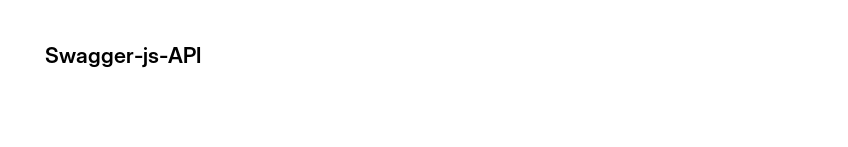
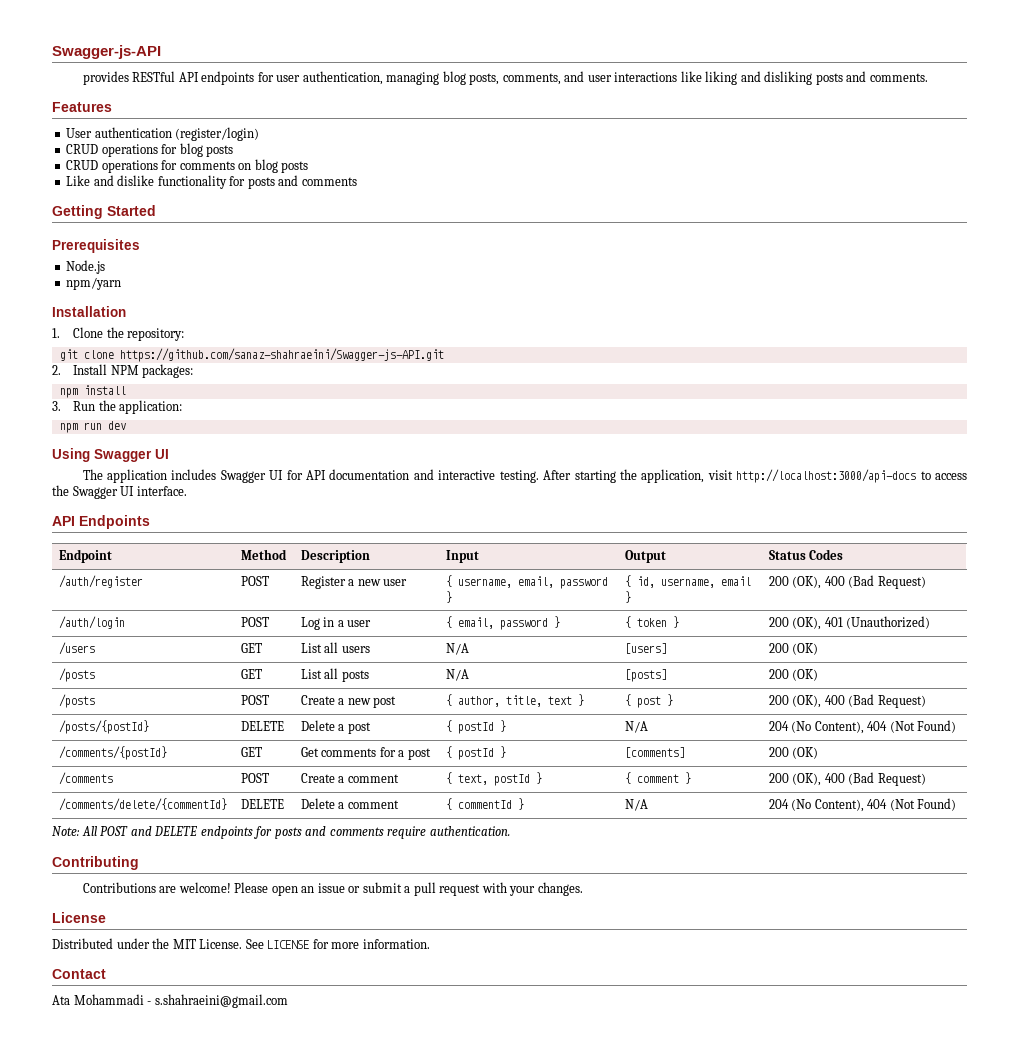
(201, 57) none -> [82,71,928,85] [52,102,112,112] [66,127,260,141] [66,143,234,157] [66,159,309,173] [66,175,357,189] [52,205,156,219] [52,239,140,253] [66,260,106,274] [66,277,122,290] [52,306,126,317] [52,327,185,341] [59,348,444,362] [52,364,194,378] [59,385,126,398] [52,400,183,414] [59,421,126,433] [52,448,169,462] [82,469,967,483] [52,485,187,499] [52,515,150,529] [58,549,112,563] [240,549,287,560] [300,550,370,563] [445,550,479,563] [624,550,666,563] [768,549,844,560] [58,575,143,588] [240,576,269,586] [300,576,408,589] [445,575,608,589] [445,591,452,603] [624,575,751,588] [624,591,631,603] [768,575,926,589] [58,616,125,629] [240,617,269,627] [300,617,372,630] [445,616,560,630] [624,616,679,628] [768,616,931,630] [58,642,95,655] [240,643,262,653] [300,642,370,653] [445,643,469,655] [624,643,667,654] [768,643,819,655] [58,668,95,682] [240,669,262,679] [300,668,369,682] [445,669,469,681] [624,669,667,682] [768,669,819,681] [58,694,95,708] [240,695,269,705] [300,695,397,708] [445,694,584,707] [624,694,673,708] [768,694,926,708] [58,720,149,734] [240,721,284,731] [300,720,371,734] [445,720,506,734] [624,721,648,733] [768,720,957,734] [58,746,167,760] [240,747,262,757] [300,747,431,760] [445,746,506,760] [624,747,685,758] [768,747,819,759] [58,772,113,785] [240,773,269,783] [300,773,399,783] [445,772,542,786] [624,772,691,784] [768,772,926,786] [58,798,227,811] [240,799,284,809] [300,798,399,809] [445,798,524,810] [624,799,648,811] [768,798,957,812] [52,826,510,839] [52,856,139,870] [82,882,583,896] [52,912,106,923] [52,938,430,949] [52,969,106,979] [52,994,288,1008] // provides RESTful API endpoints for user authentication, managing blog posts, comments, and user interactions like liking and disliking posts and comments. // Features // User authentication (register/login) // CRUD operations for blog posts // CRUD operations for comments on blog posts // Like and dislike functionality for posts and comments // Getting Started // Prerequisites // Node.js // npm/yarn // Installation // 1. Clone the repository: // git clone https://github.com/sanaz-shahraeini/Swagger-js-API.git // 2. Install NPM packages: // npm install // 3. Run the application: // npm run dev // Using Swagger UI // The application includes Swagger UI for API documentation and interactive testing. After starting the application, visit http://localhost:3000/api-docs to access the Swagger UI interface. // API Endpoints // Endpoint | Method | Description | Input | Output | Status Codes // /auth/register | POST | Register a new user | { username, email, password } | { id, username, email } | 200 (OK), 400 (Bad Request) // /auth/login | POST | Log in a user | { email, password } | { token } | 200 (OK), 401 (Unauthorized) // /users | GET | List all users | N/A | [users] | 200 (OK) // /posts | GET | List all posts | N/A | [posts] | 200 (OK) // /posts | POST | Create a new post | { author, title, text } | { post } | 200 (OK), 400 (Bad Request) // /posts/{postId} | DELETE | Delete a post | { postId } | N/A | 204 (No Content), 404 (Not Found) // /comments/{postId} | GET | Get comments for a post | { postId } | [comments] | 200 (OK) // /comments | POST | Create a comment | { text, postId } | { comment } | 200 (OK), 400 (Bad Request) // /comments/delete/{commentId} | DELETE | Delete a comment | { commentId } | N/A | 204 (No Content), 404 (Not Found) // Note: All POST and DELETE endpoints for posts and comments require authentication. // Contributing // Contributions are welcome! Please open an issue or submit a pull request with your changes. // License // Distributed under the MIT License. See LICENSE for more information. // Contact // Ata Mohammadi - s.shahraeini@gmail.com

